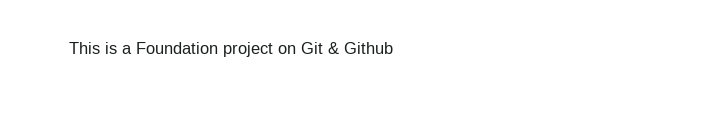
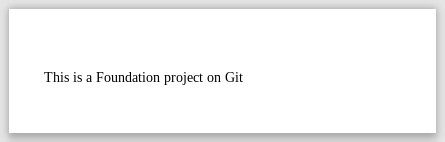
[328,42,393,54] & Github -> (243, 77) none

